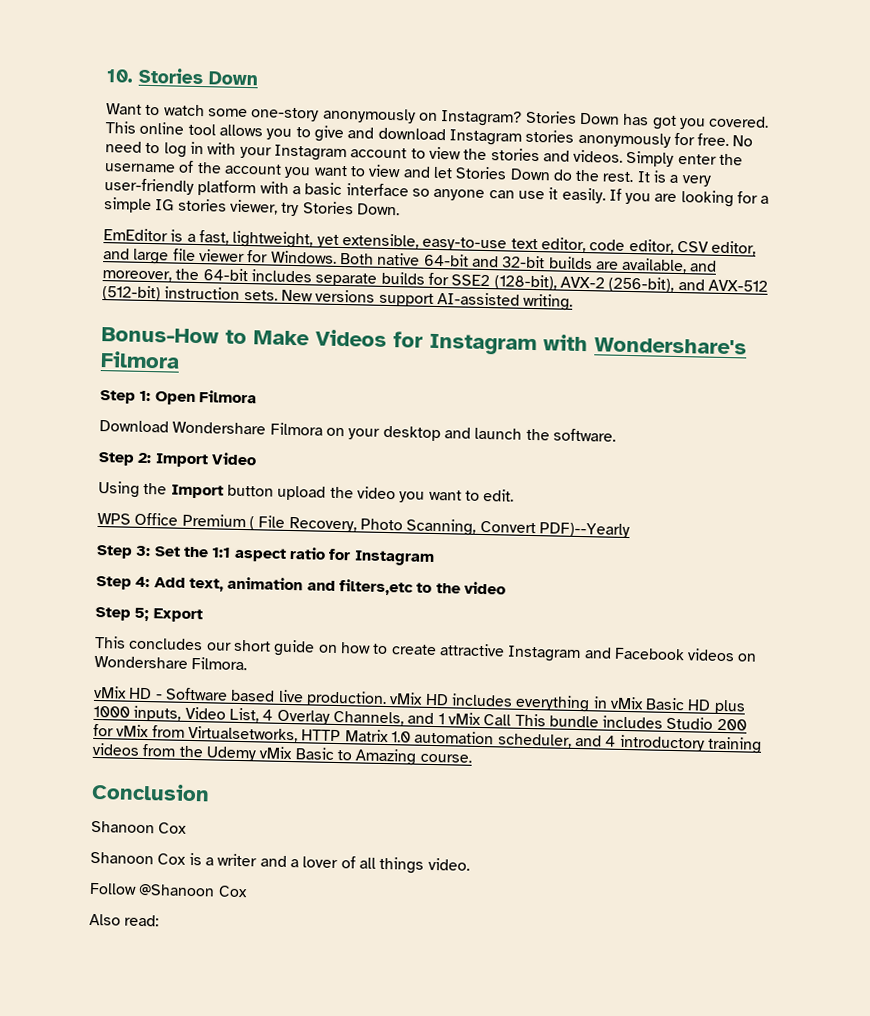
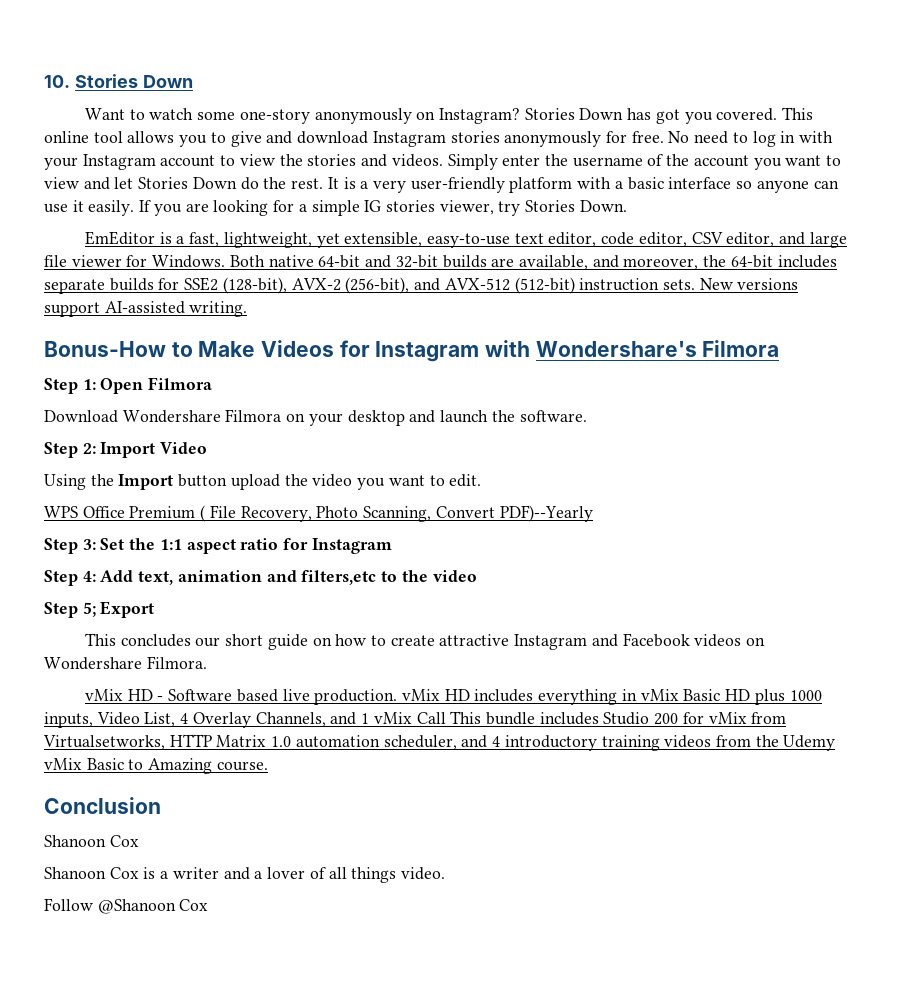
[89,913,160,927] // Also read: -> (209, 905) none

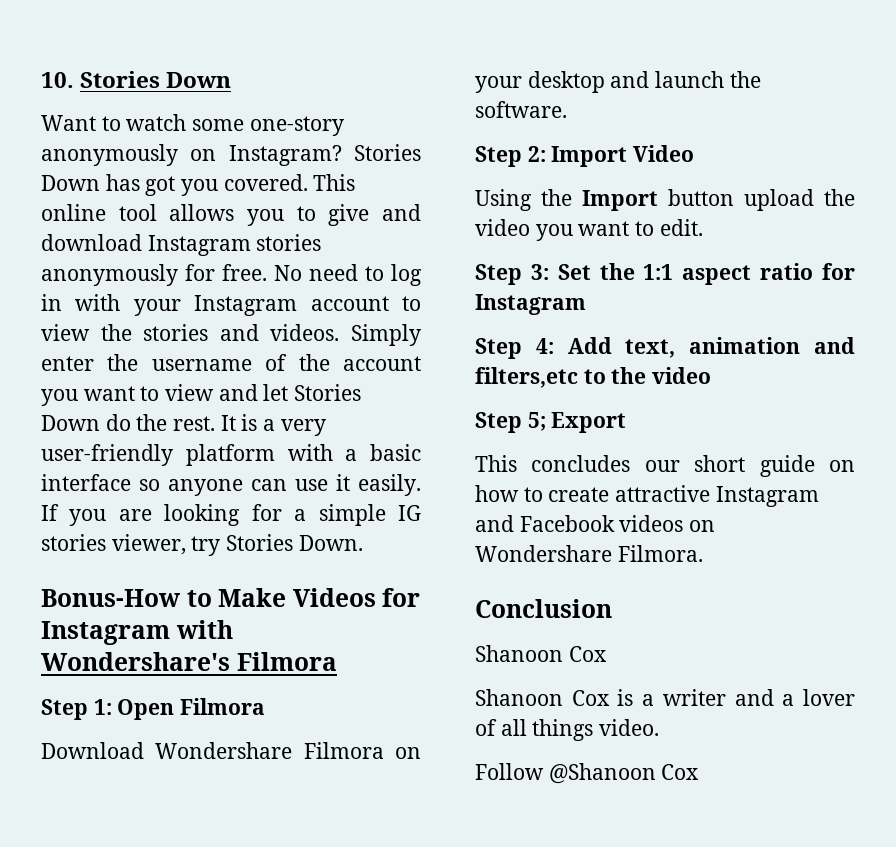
[84,231,847,248] [44,255,837,270] [44,277,799,294] [44,301,248,317] // EmEditor is a fast, lightweight, yet extensible, easy-to-use text editor, code editor, CSV editor, and large file viewer for Windows. Both native 64-bit and 32-bit builds are available, and moreover, the 64-bit includes separate builds for SSE2 (128-bit), AVX-2 (256-bit), and AVX-512 (512-bit) instruction sets. New versions support AI-assisted writing. -> (363, 543) none
[44,505,593,522] // WPS Office Premium ( File Recovery, Photo Scanning, Convert PDF)--Yearly -> (703, 227) none
[84,689,822,705] [44,711,787,728] [43,734,836,751] [44,758,268,774] // vMix HD - Software based live production. vMix HD includes everything in vMix Basic HD plus 1000 inputs, Video List, 4 Overlay Channels, and 1 vMix Call This bundle includes Studio 200 for vMix from Virtualsetworks, HTTP Matrix 1.0 automation scheduler, and 4 introductory training videos from the Udemy vMix Basic to Amazing course. -> (703, 553) none

